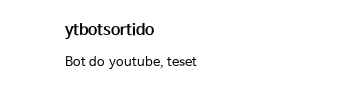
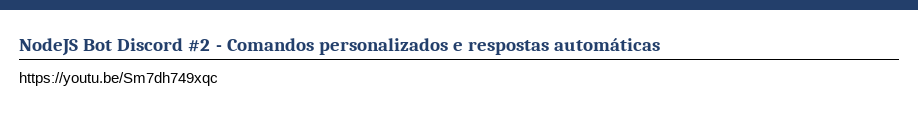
[64,23,154,40] [65,56,198,70] ytbotsortido // Bot do youtube, teset -> [19,38,661,56] [19,72,218,86] NodeJS Bot Discord #2 - Comandos personalizados e respostas automáticas // https://youtu.be/Sm7dh749xqc

